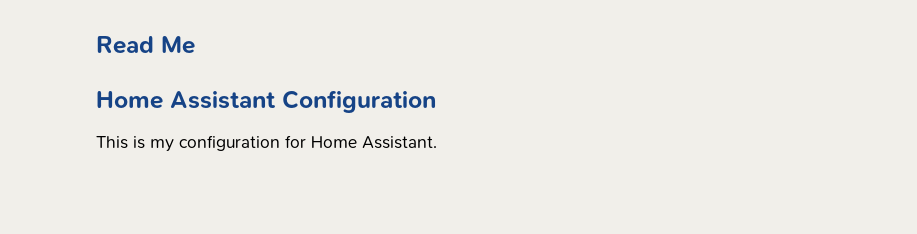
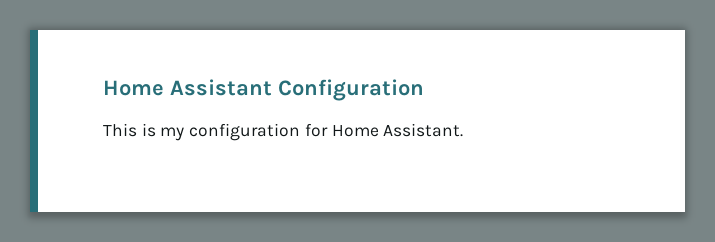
[96,36,195,54] Read Me // -> (103, 88) none

